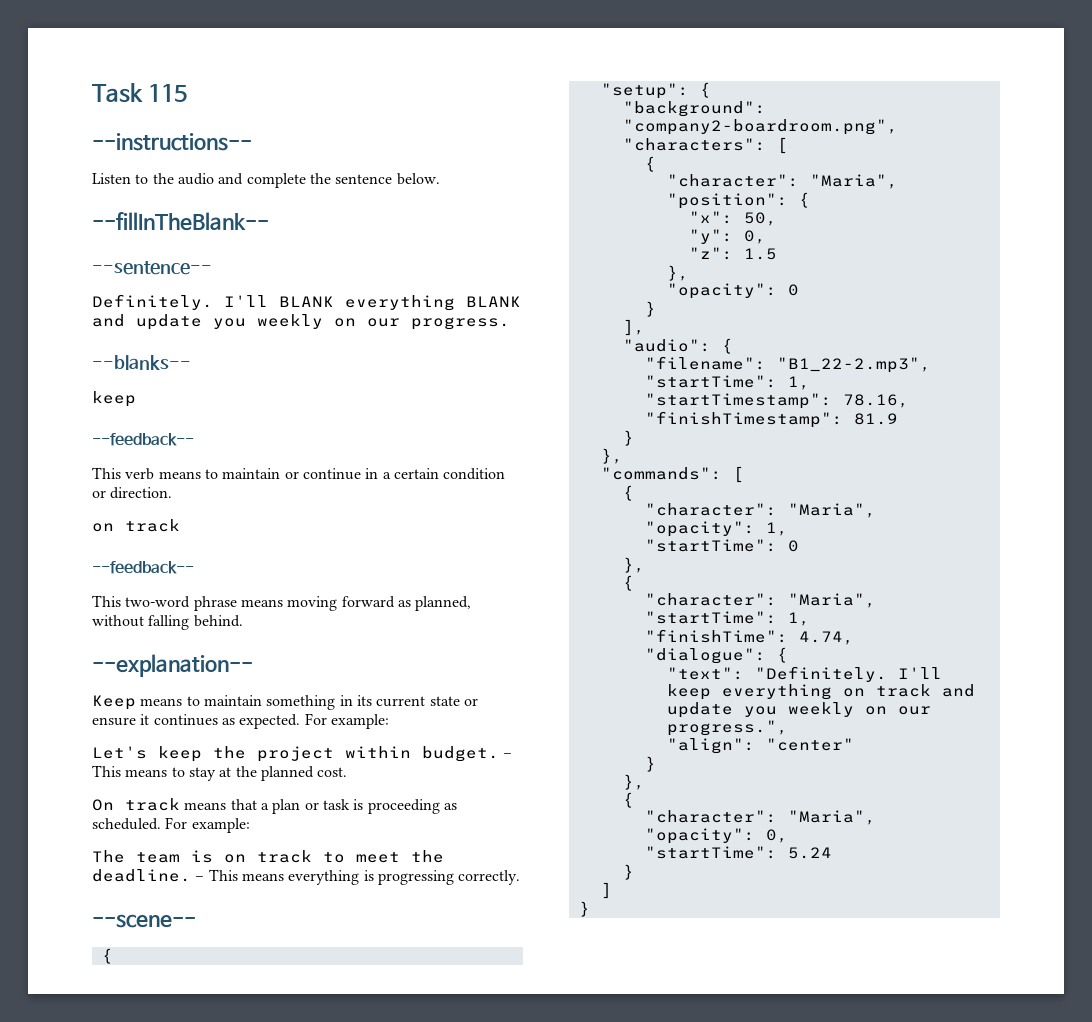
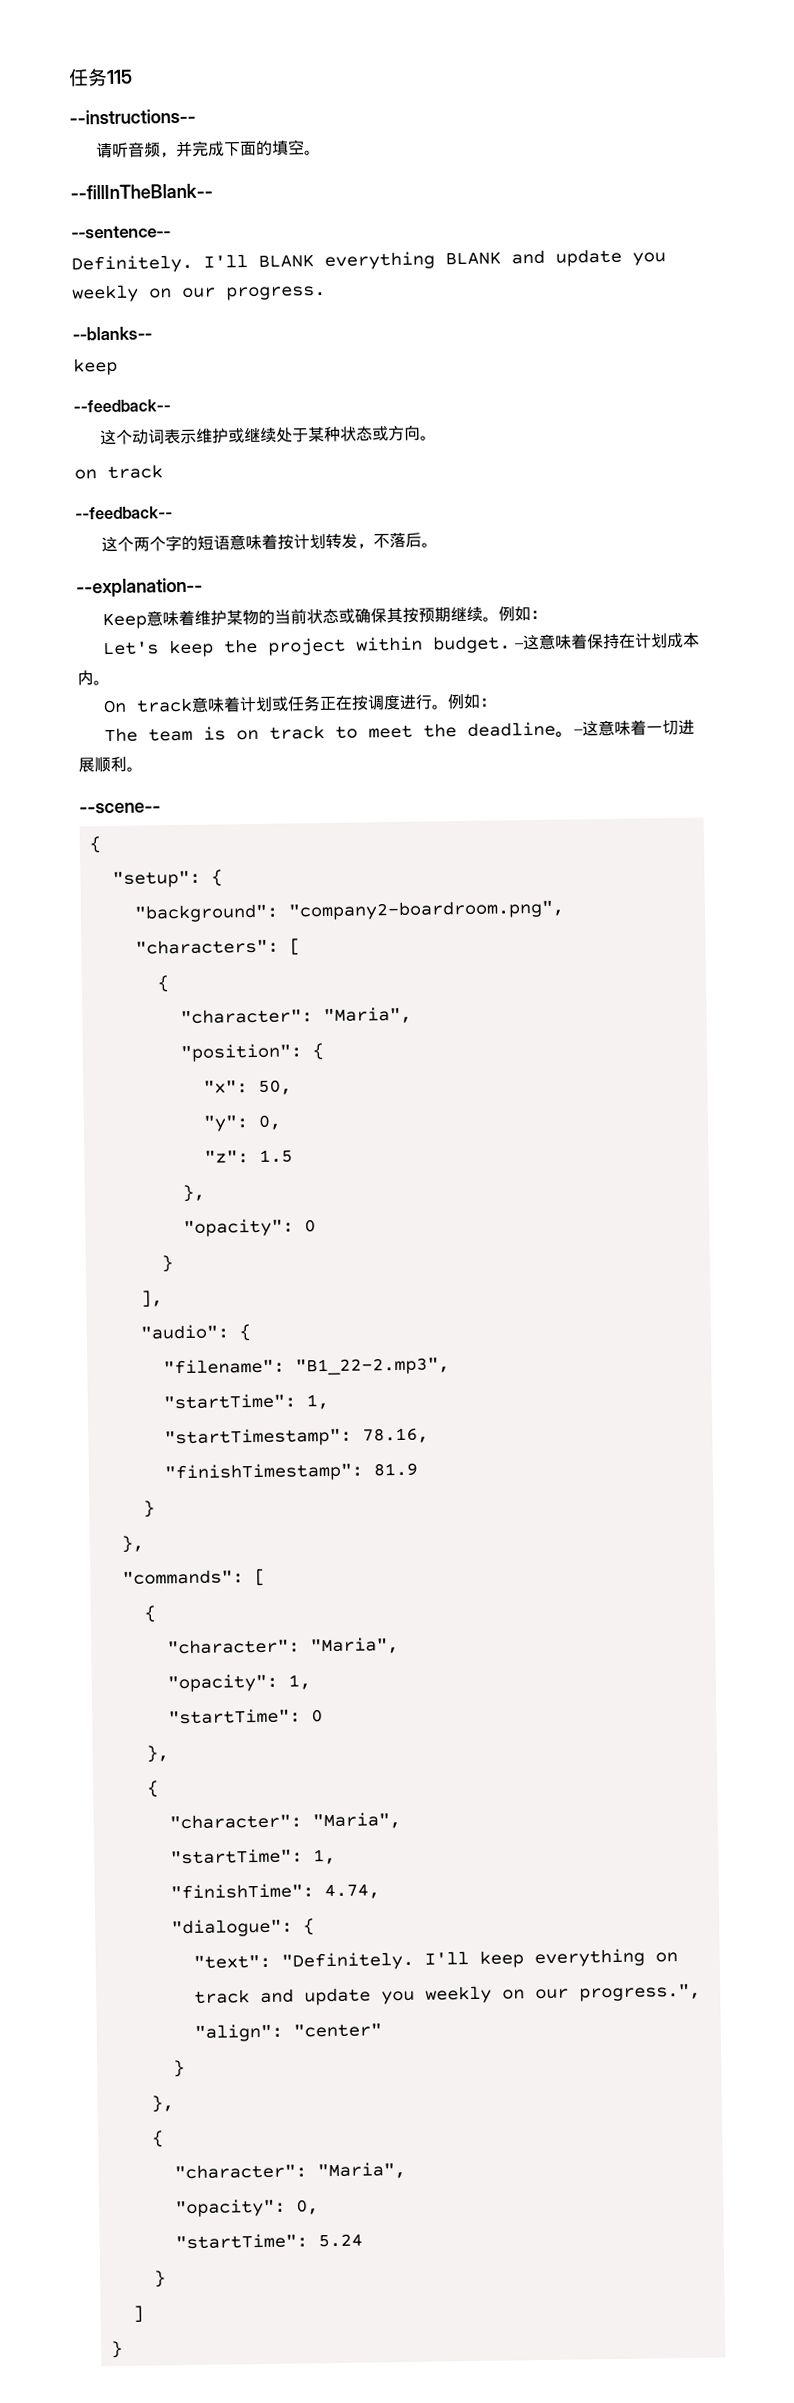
[92,83,143,103] Task -> [68,67,108,87] 任务
[92,173,440,188] Listen to the audio and complete the sentence below. -> [96,139,322,159] 请听音频，并完成下面的填空。
[92,467,506,480] [92,487,173,499] [92,519,180,532] [92,561,194,574] [92,595,472,611] [92,615,243,630] [92,654,253,677] [92,695,478,710] [92,713,389,729] This verb means to maintain or continue in a certain condition or direction. // on track // --feedback-- // This two-word phrase means moving forward as planned, without falling behind. // --explanation-- // Keep means to maintain something in its current state or ensure it continues as expected. For example: -> [100,425,438,446] [74,464,163,480] [75,506,173,520] [101,532,439,553] [76,577,203,598] [102,606,548,630] 这个动词表示维护或继续处于某种状态或方向。 // on track // --feedback-- // 这个两个字的短语意味着按计划转发，不落后。 // --explanation-- // Keep意味着维护某物的当前状态或确保其按预期继续。例如：
[92,765,348,781] [92,798,457,814] [92,817,250,833] This means to stay at the planned cost. // On track means that a plan or task is proceeding as scheduled. For example: -> [522,632,700,651] [77,670,110,686] [103,693,498,714] 这意味着保持在计划成本内。 // On track意味着计划或任务正在按调度进行。例如：
[92,869,521,885] deadline. – This means everything is progressing correctly. -> [467,719,696,738] [78,756,143,773] deadline。–这意味着一切进展顺利。

